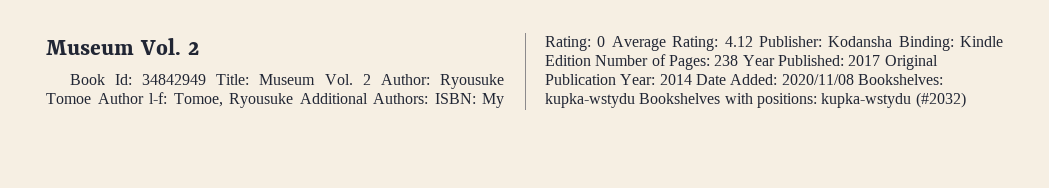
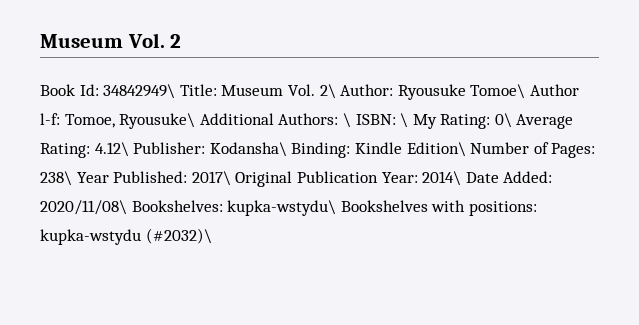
[142,74,207,85] 34842949 -> [103,84,176,99] 34842949\
[362,74,371,85] 2 -> [319,84,336,99] 2\
[46,93,91,104] Tomoe -> [470,84,526,99] Tomoe\
[229,93,293,108] Ryousuke -> [119,113,196,129] Ryousuke\
[434,93,476,104] ISBN: -> [342,113,409,128] \ ISBN: \
[597,36,606,47] 0 -> [494,113,512,128] 0\
[724,36,893,47] 4.12 Publisher: Kodansha -> [94,142,287,157] 4.12\ Publisher: Kodansha\
[545,55,591,66] Edition -> [406,142,466,157] Edition\
[714,55,739,66] 238 -> [40,171,72,186] 238\
[848,55,881,66] 2017 -> [191,171,231,186] 2017\
[659,74,692,85] 2014 -> [422,171,462,186] 2014\
[781,74,943,85] [545,93,635,108] 2020/11/08 Bookshelves: kupka-wstydu -> [40,200,337,216] 2020/11/08\ Bookshelves: kupka-wstydu\
[915,92,966,108] (#2032) -> [145,228,212,244] (#2032)\

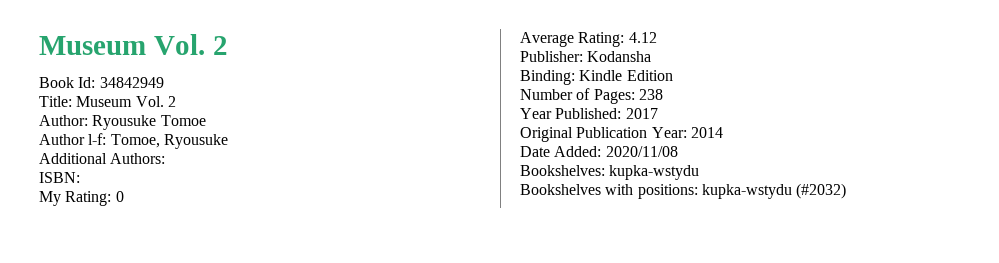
[103,84,176,99] 34842949\ -> [99,77,164,88] 34842949 //
[319,84,336,99] 2\ -> [167,96,176,107] 2 //
[470,84,526,99] Tomoe\ -> [160,115,206,126] Tomoe //
[119,113,196,129] Ryousuke\ -> [163,134,228,149] Ryousuke //
[342,113,351,128] \ -> (166, 158) //
[400,113,409,128] \ -> (80, 177) //
[494,113,512,128] 0\ -> [115,191,124,202] 0 //
[94,142,287,157] 4.12\ Publisher: Kodansha\ -> [628,32,657,43] [520,51,652,62] 4.12 // Publisher: Kodansha //
[406,142,466,157] Edition\ -> [626,70,673,81] Edition //
[40,171,72,186] 238\ -> [638,89,663,100] 238 //
[191,171,231,186] 2017\ -> [625,108,658,119] 2017 //
[422,171,462,186] 2014\ -> [690,127,723,138] 2014 //
[40,200,337,216] 2020/11/08\ Bookshelves: kupka-wstydu\ -> [605,146,678,157] [520,165,700,180] 2020/11/08 // Bookshelves: kupka-wstydu //
[145,228,212,244] (#2032)\ -> [796,183,847,199] (#2032)

